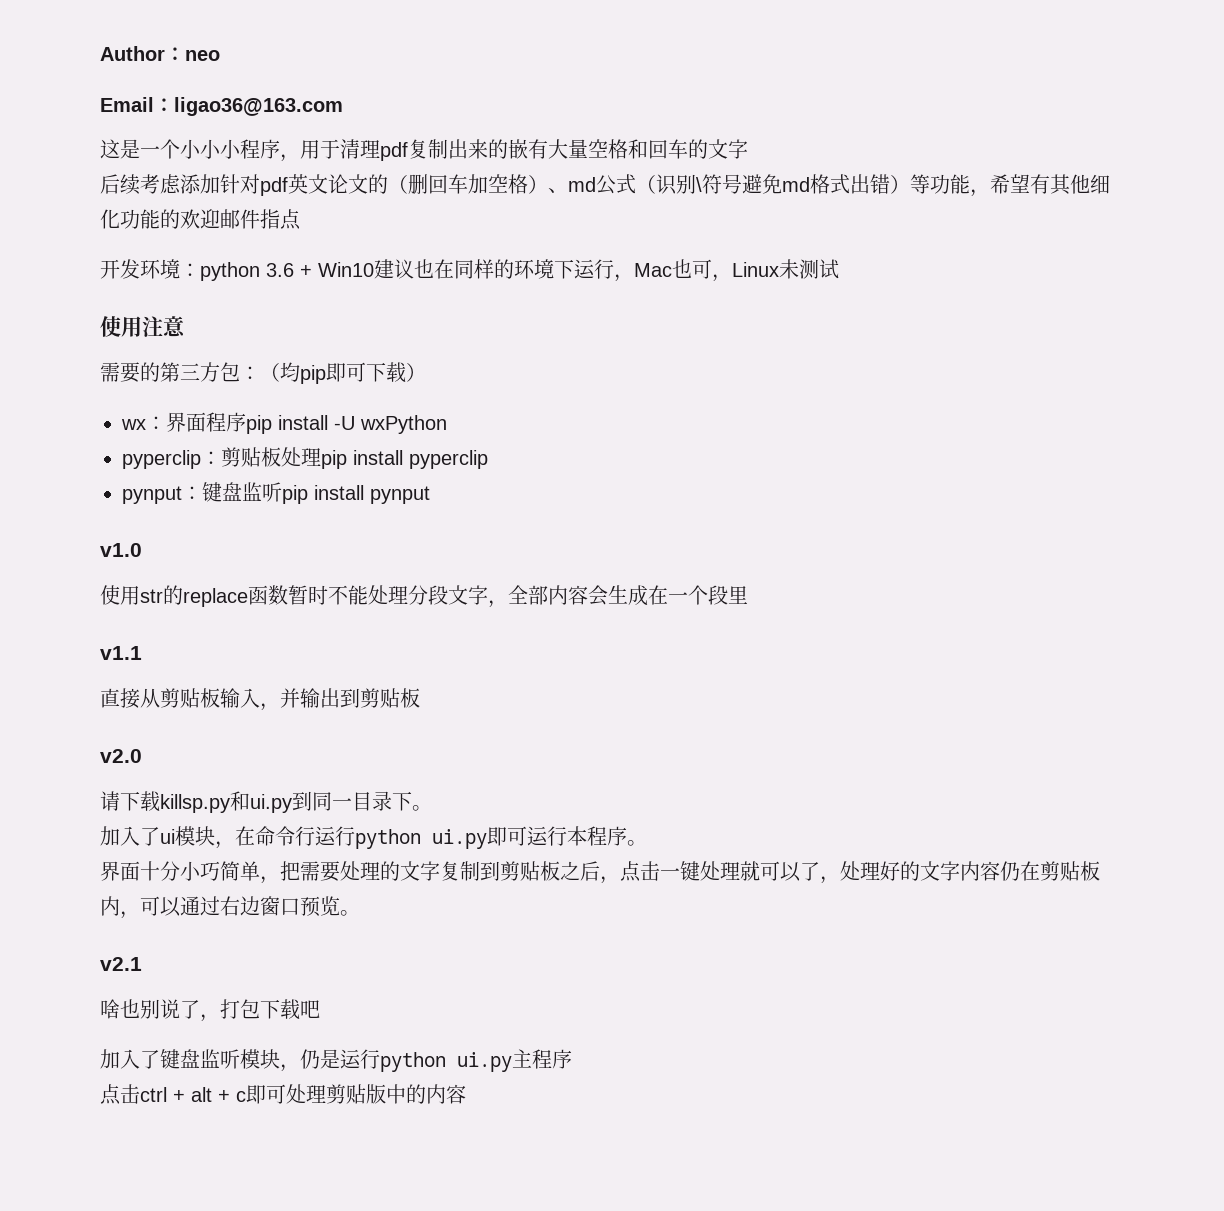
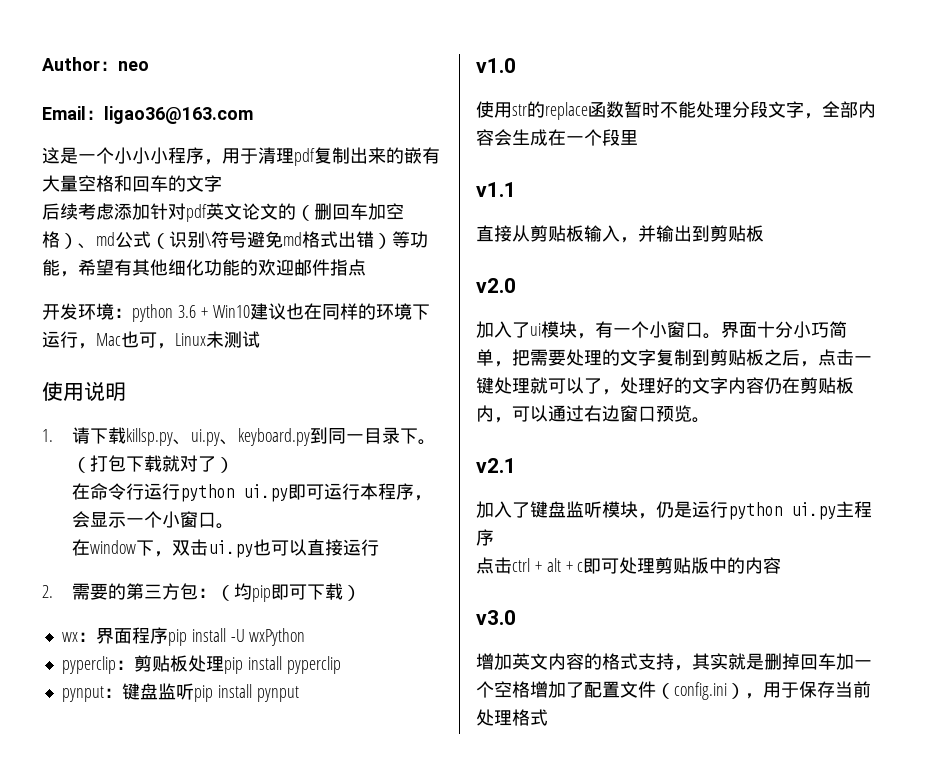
[142,316,185,337] 注意 // -> [84,381,126,401] [42,427,436,446] [71,455,234,473] [71,483,432,502] [71,511,234,529] [71,539,379,558] [42,585,53,598] 说明 // 1.请下载killsp.py、ui.py、keyboard.py到同一目录下。（打包下载就对了） // 在命令行运行python ui.py即可运行本程序，会显示一个小窗口。 // 在window下，双击ui.py也可以直接运行 // 2.
[100,791,432,813] [100,826,647,849] 请下载killsp.py和ui.py到同一目录下。 // 加入了ui模块，在命令行运行python ui.py即可运行本程序。 // -> [476,321,721,339] 加入了ui模块，有一个小窗口。
[100,999,320,1022] // 啥也别说了，打包下载吧 -> (516, 465) none
(466, 1094) none -> [476,610,516,625] [476,653,872,671] [476,681,871,700] [476,709,548,726] // v3.0 // 增加英文内容的格式支持，其实就是删掉回车加一个空格增加了配置文件（config.ini），用于保存当前处理格式

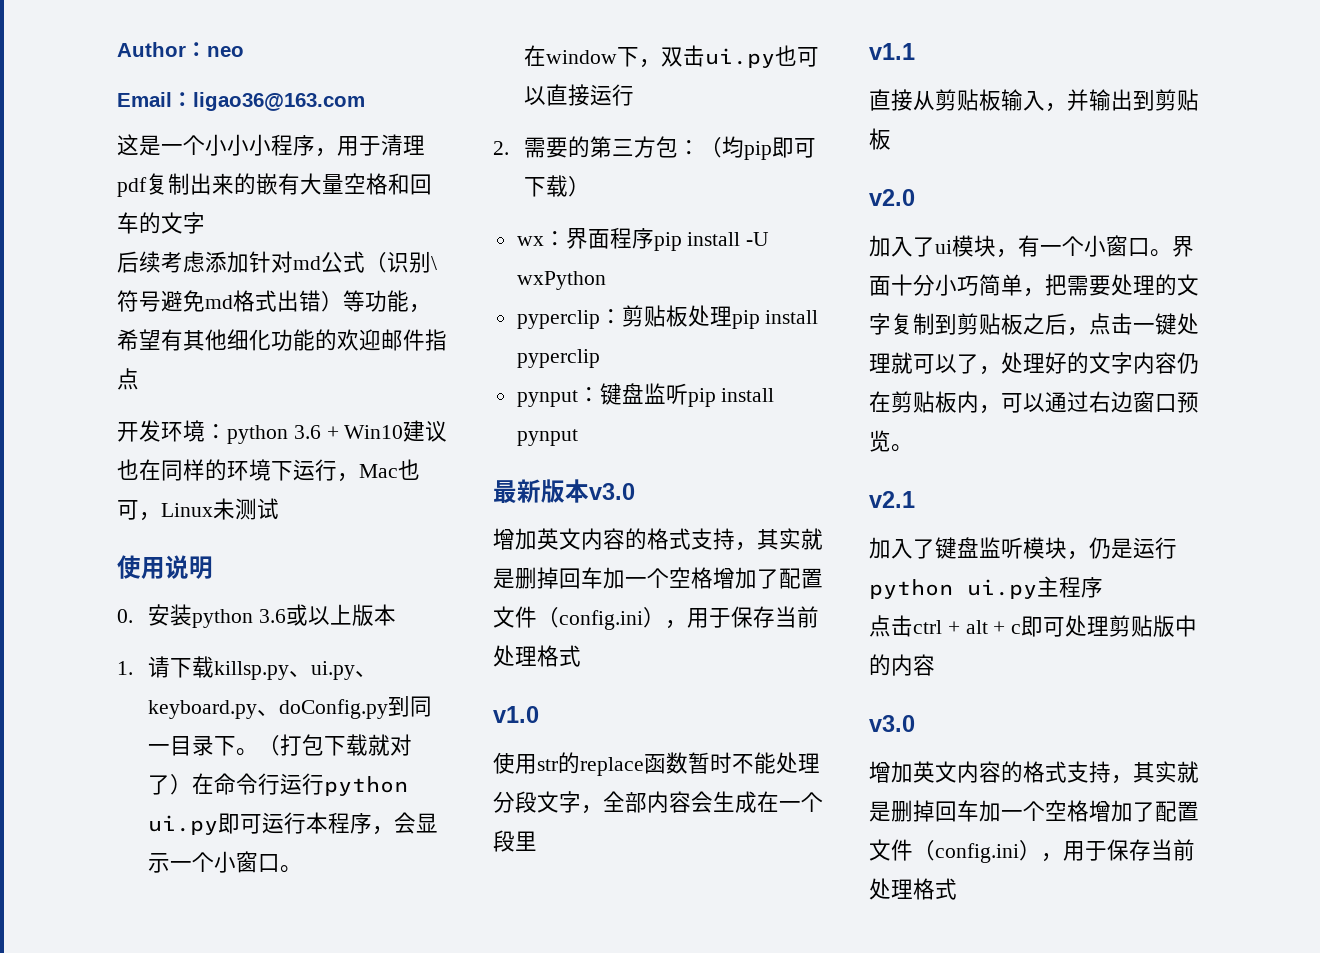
[186,203,404,222] [42,231,96,249] pdf英文论文的（删回车加空格）、 -> (293, 262) none
(126, 391) none -> [117,604,396,628] // 0.安装python 3.6或以上版本
(310, 437) none -> [257,699,389,719] 、doConfig.py
(234, 465) // -> (193, 784) none
(299, 694) none -> [493,479,635,503] [493,528,823,551] [493,567,823,589] [493,606,819,630] [493,645,581,667] // 最新版本v3.0 // 增加英文内容的格式支持，其实就是删掉回车加一个空格增加了配置文件（config.ini），用于保存当前处理格式

